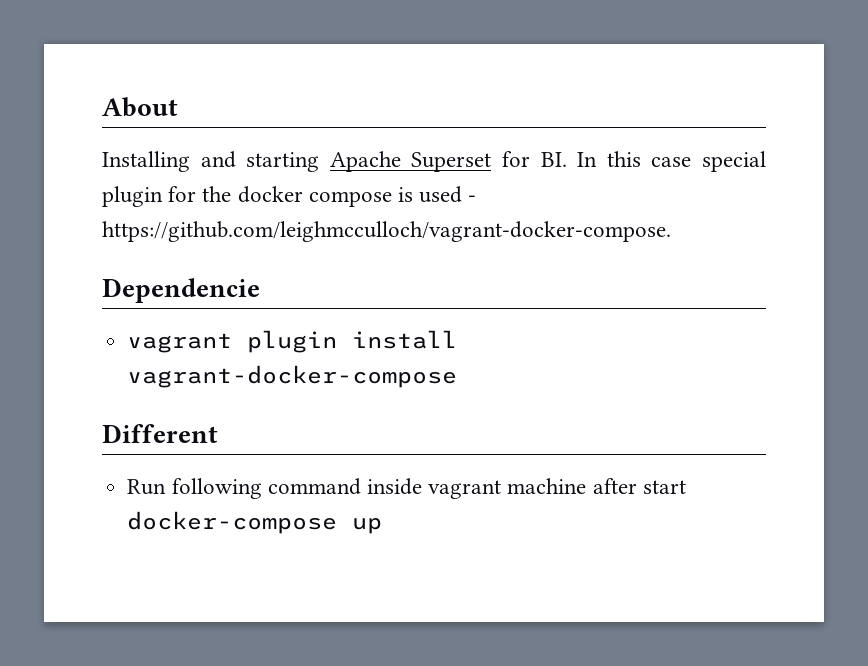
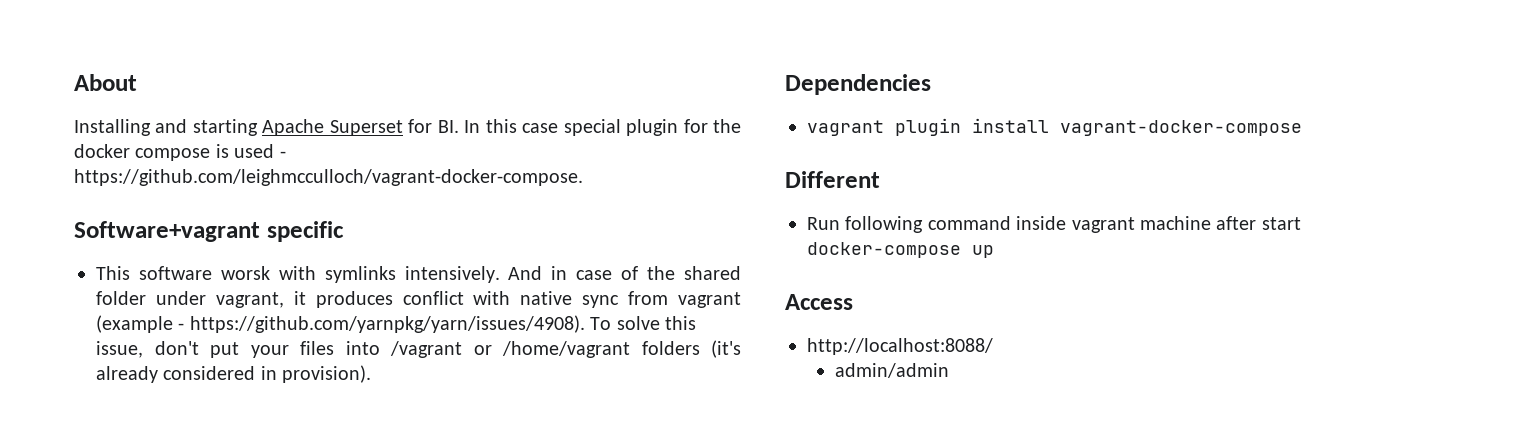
[102,278,260,303] Dependencie -> [74,221,344,242] [96,266,741,283] [96,291,741,308] [96,315,696,333] [96,340,741,358] [96,365,372,383] [785,74,931,95] Software+vagrant specific // This software worsk with symlinks intensively. And in case of the shared folder under vagrant, it produces conflict with native sync from vagrant (example - https://github.com/yarnpkg/yarn/issues/4908). To solve this issue, don't put your files into /vagrant or /home/vagrant folders (it's already considered in provision). // Dependencies
(383, 525) none -> [785,294,853,310] [807,338,993,355] [834,363,949,378] // Access // http://localhost:8088/ // admin/admin

